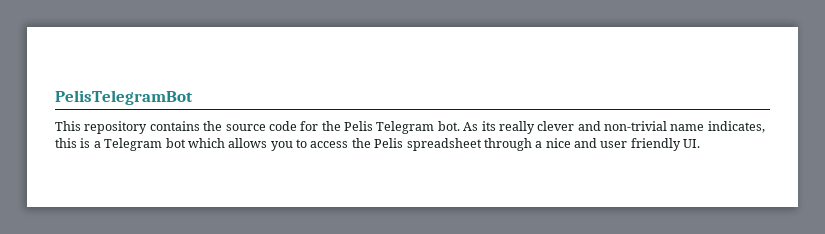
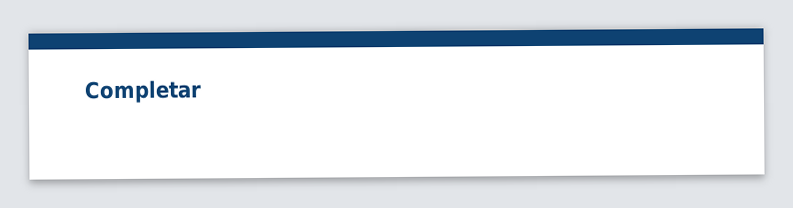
[55,90,193,105] [55,121,765,134] [55,138,701,151] PelisTelegramBot // This repository contains the source code for the Pelis Telegram bot. As its really clever and non-trivial name indicates, this is a Telegram bot which allows you to access the Pelis spreadsheet through a nice and user friendly UI. -> [84,80,201,104] Completar

